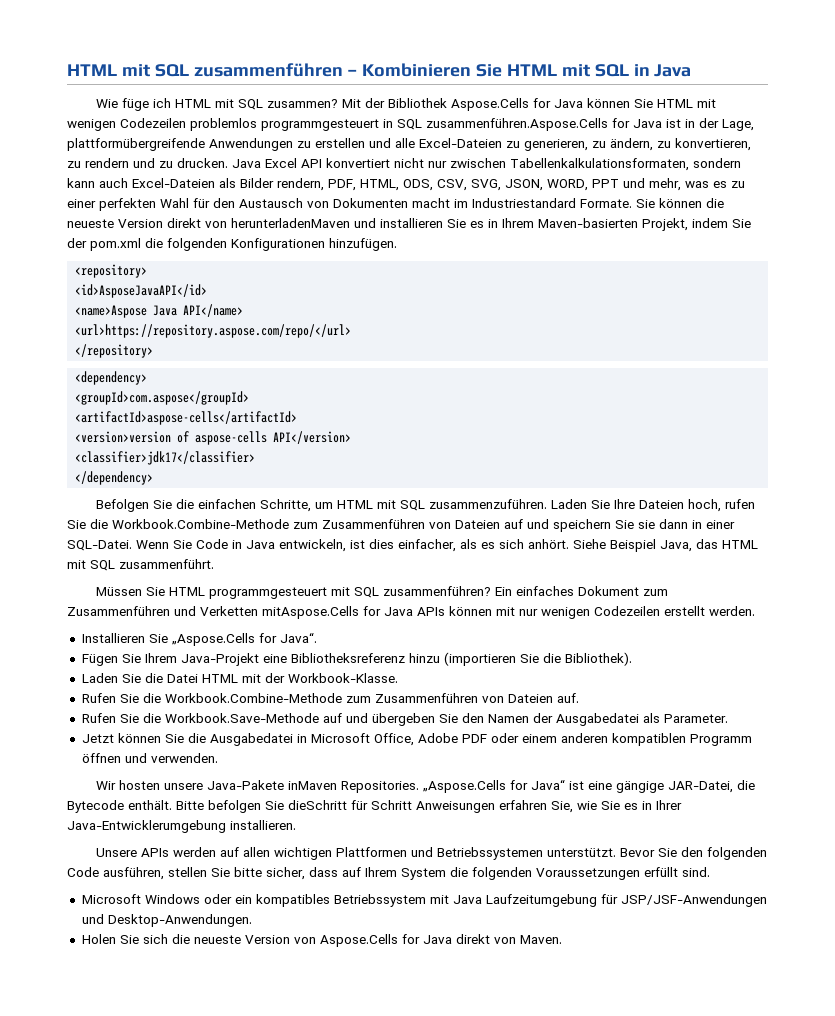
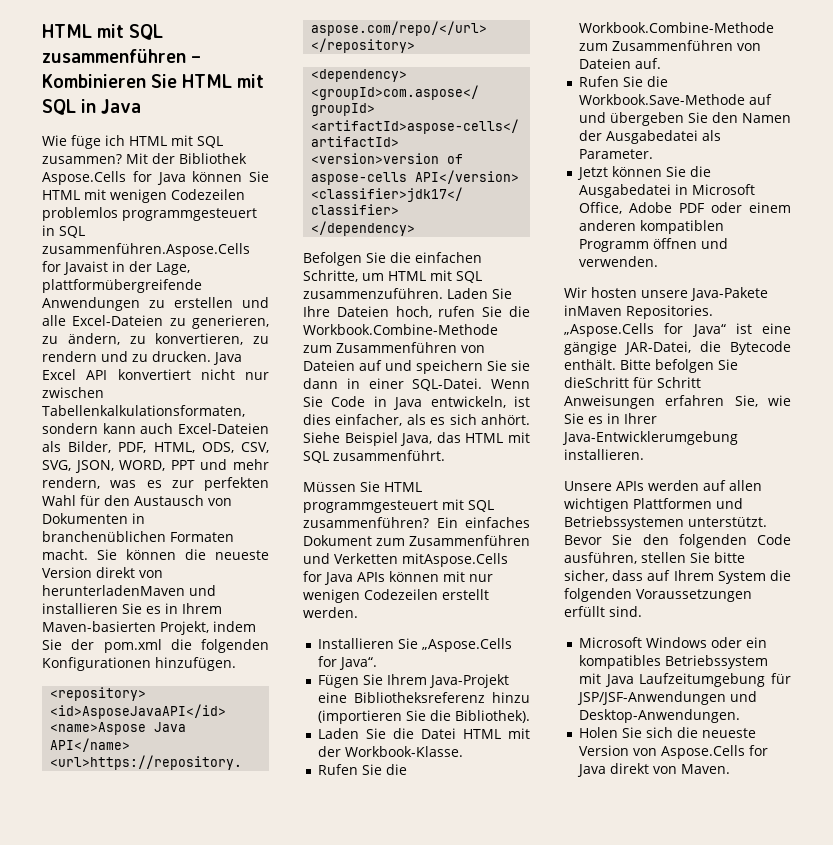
[633,119,681,128] Java ist -> [63,261,108,275] Javaist
[240,178,324,191] Bilder rendern, -> [68,441,112,453] Bilder,
[649,178,745,191] [67,199,96,208] mehr, was es zu einer -> [232,459,269,470] [42,477,194,489] mehr rendern, was es zur
[412,198,632,208] macht im Industriestandard Formate. -> [132,513,145,524] [42,531,234,542] [42,549,88,560] in branchenüblichen Formaten macht.

